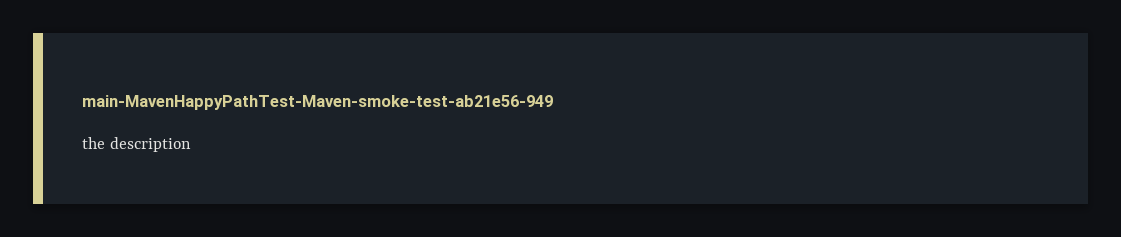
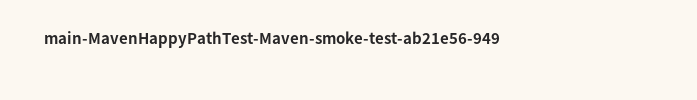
[82,137,191,152] // the description -> (500, 39) none

